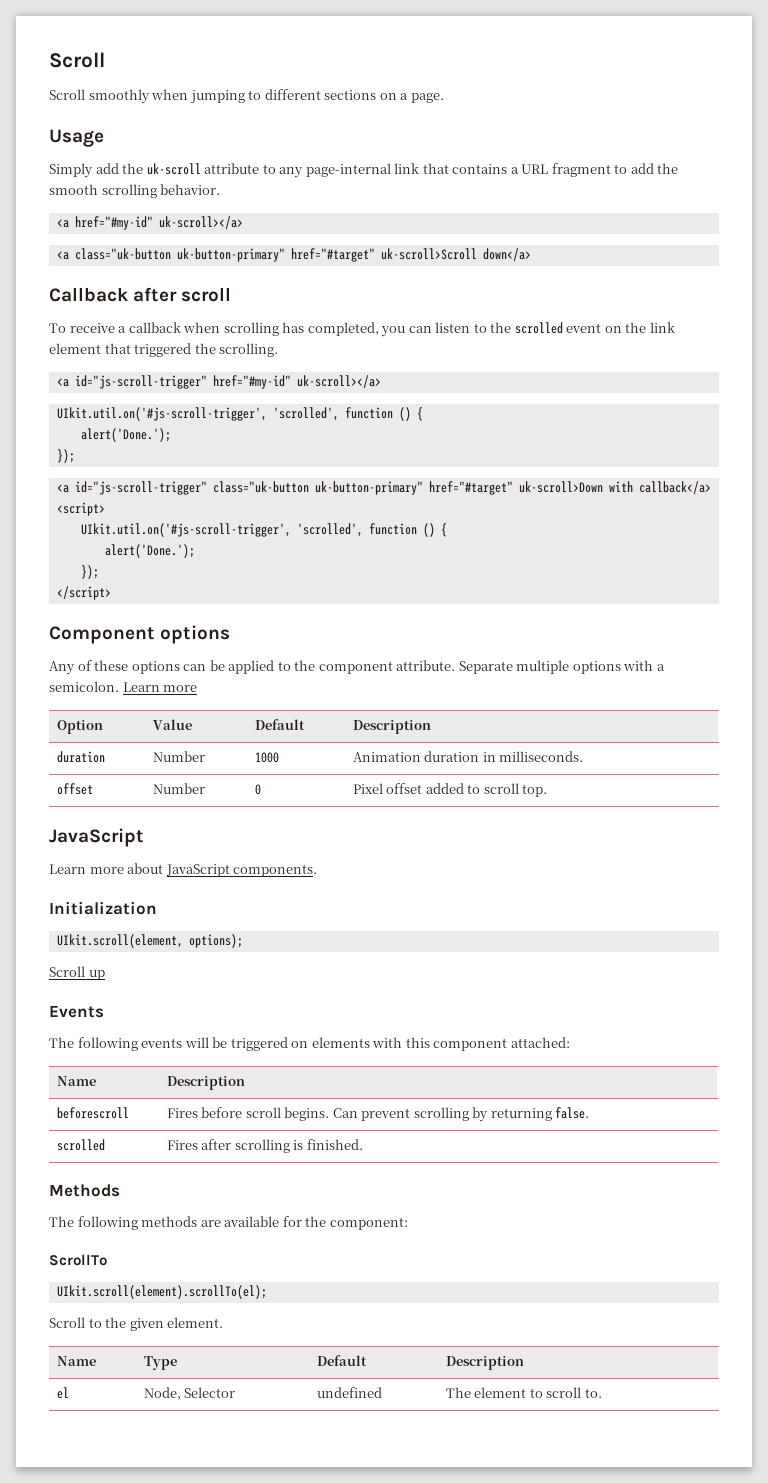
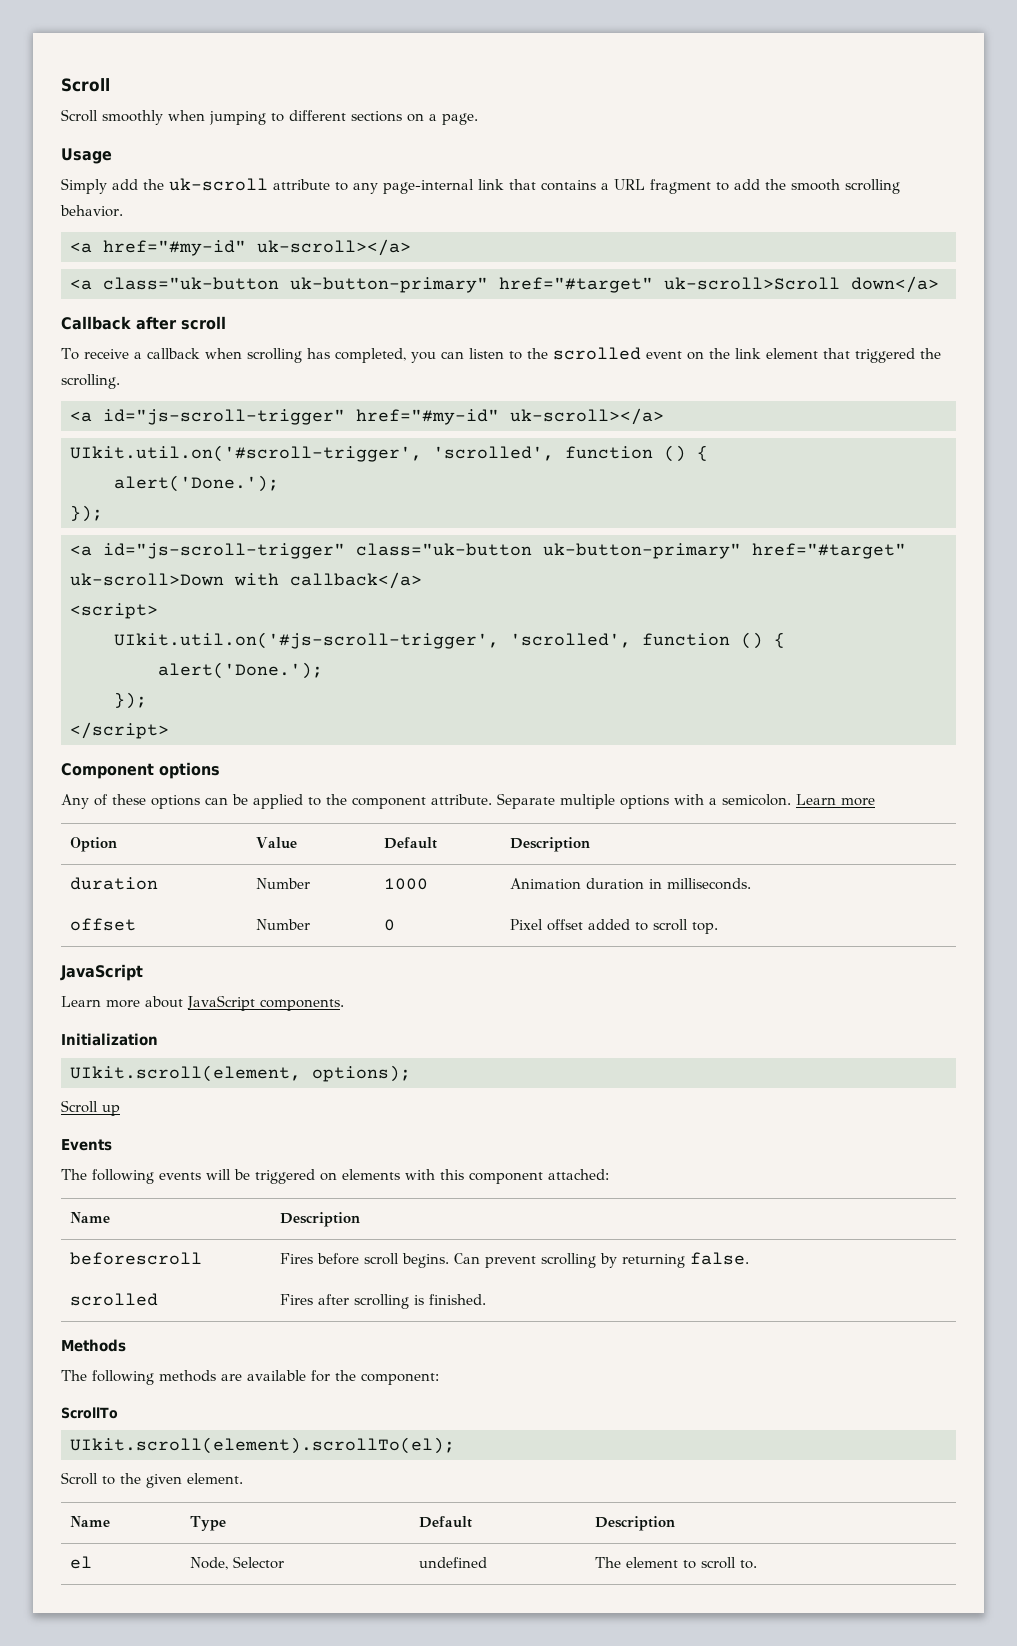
[56,407,267,421] UIkit.util.on('#js-scroll-trigger', -> [70,445,422,462] UIkit.util.on('#scroll-trigger',

